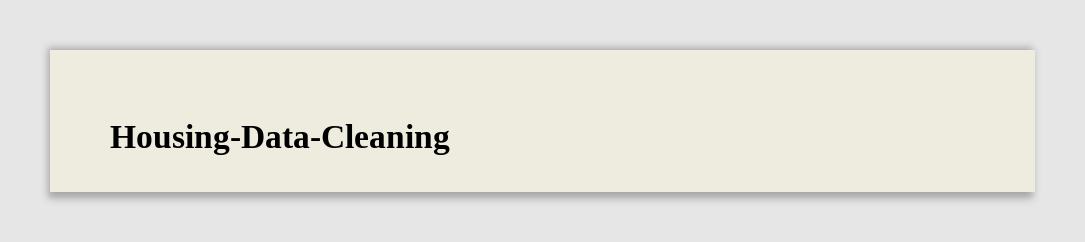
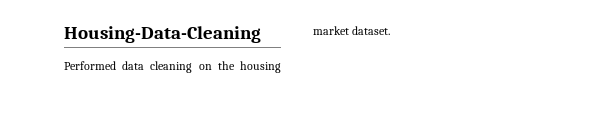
(450, 139) none -> [64,61,281,73] [313,26,391,35] // Performed data cleaning on the housing market dataset.

